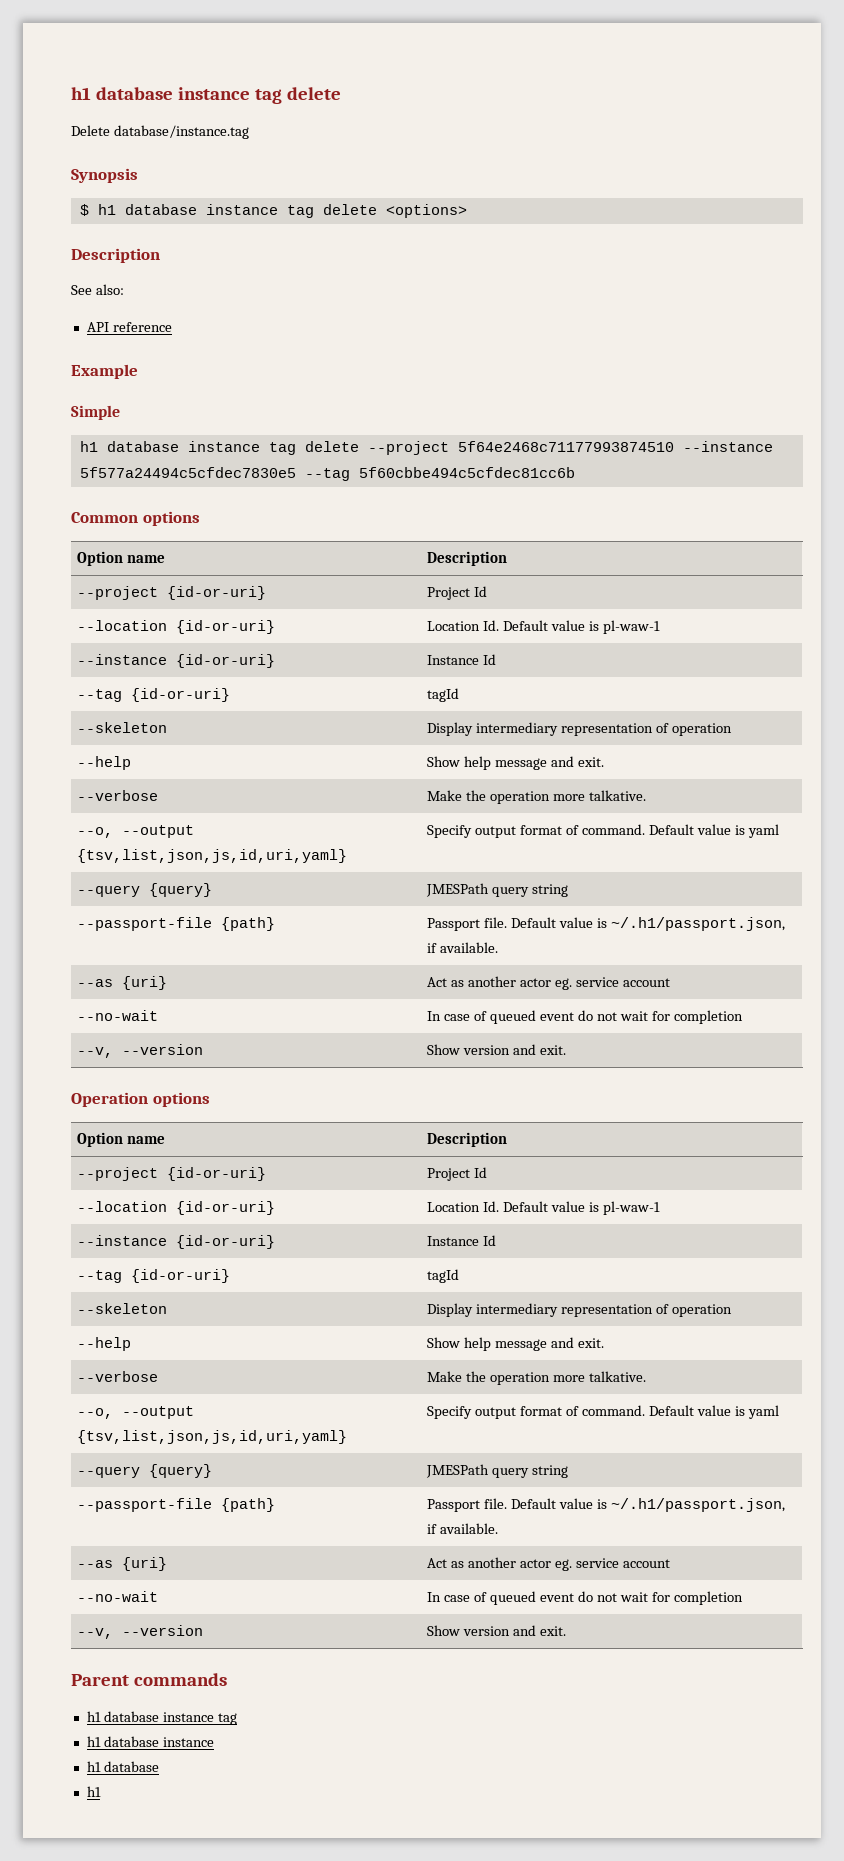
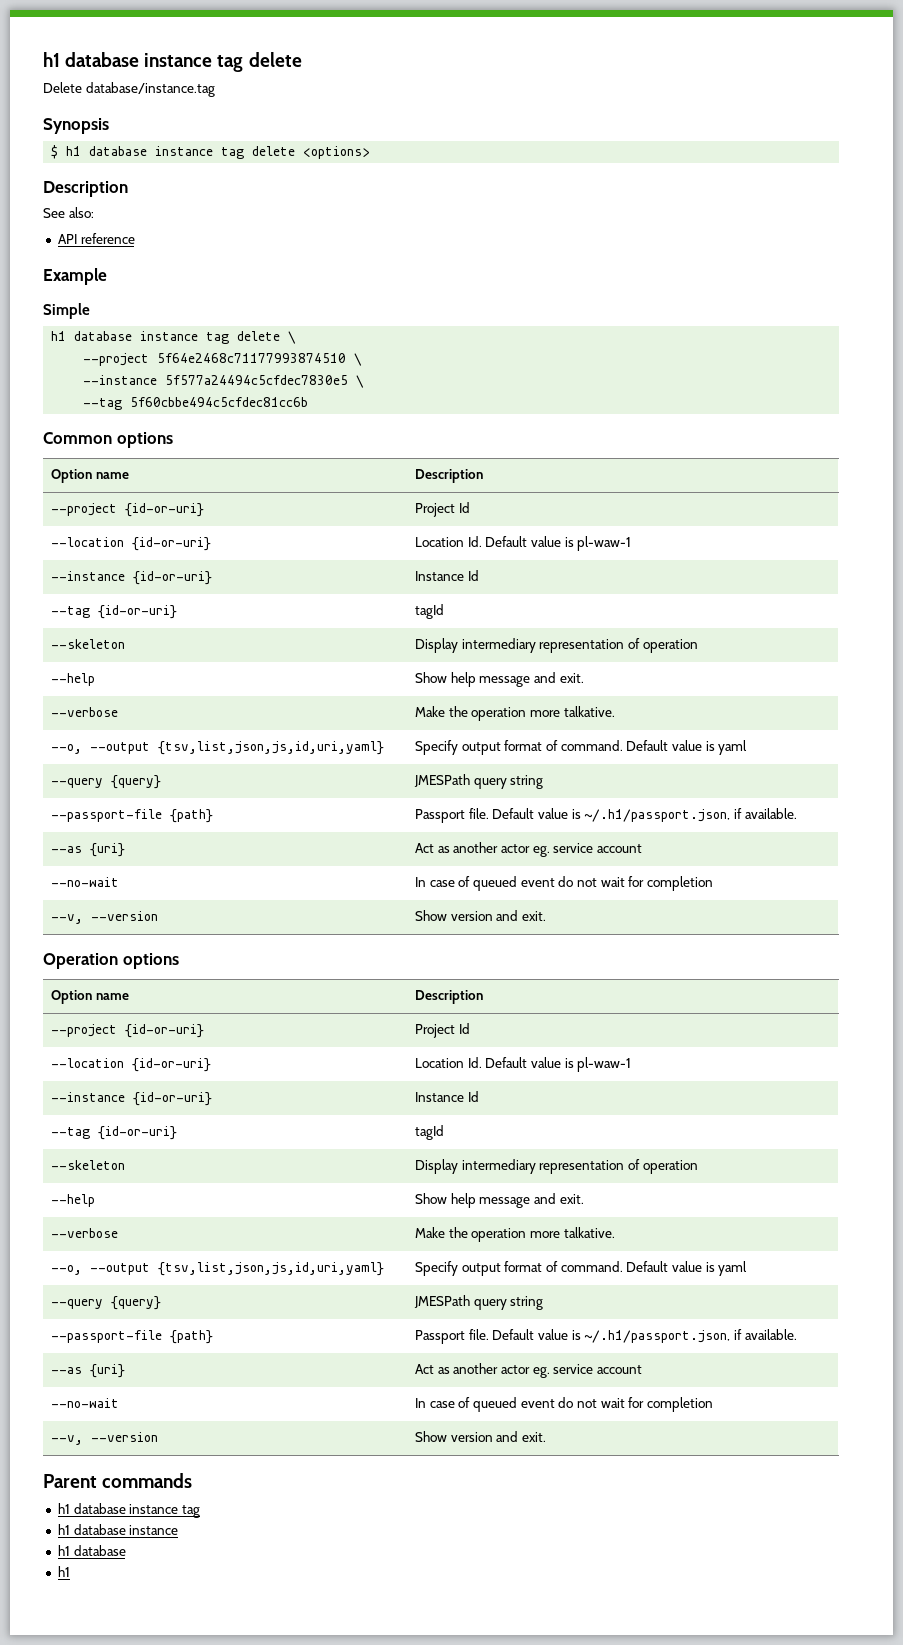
(359, 446) none -> [288,331,297,344] \ //
(674, 446) none -> [354,353,363,366] \ //
(296, 472) none -> [356,375,365,388] \ //

